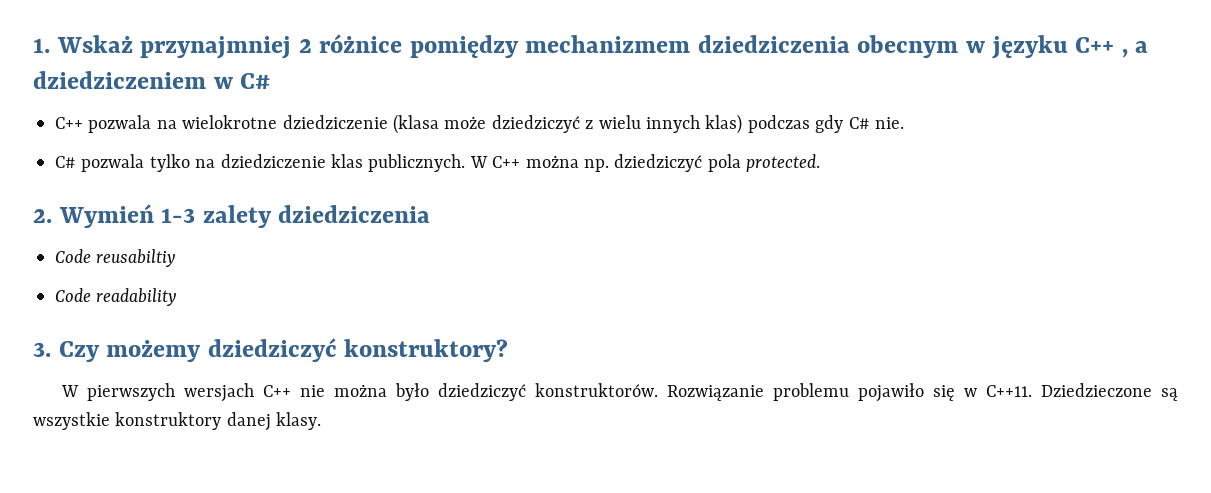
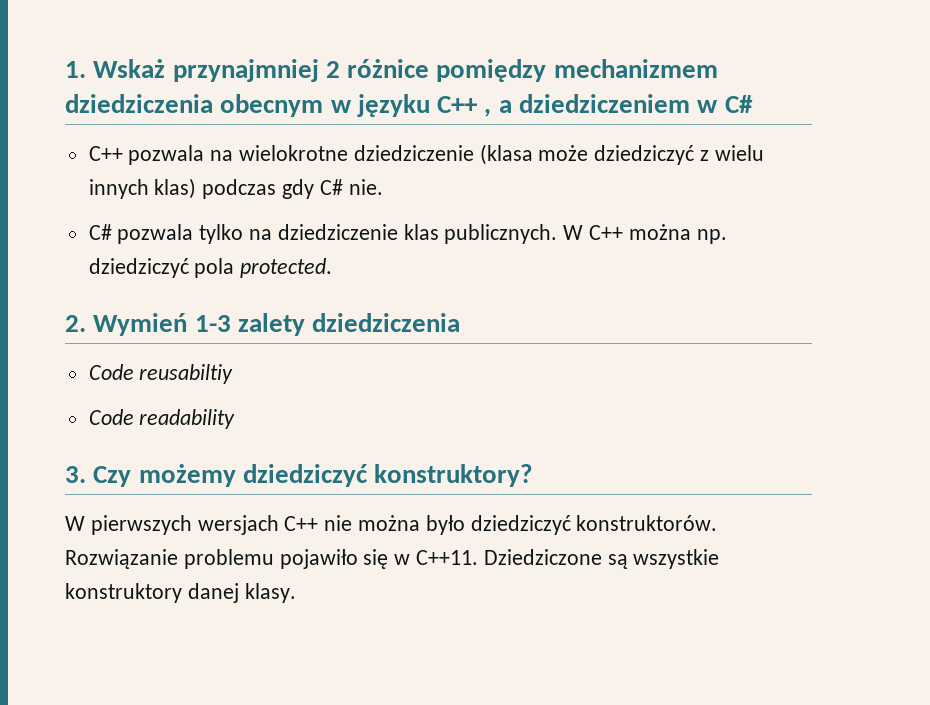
[1040,383,1152,397] Dziedzieczone -> [483,549,602,565] Dziedziczone

